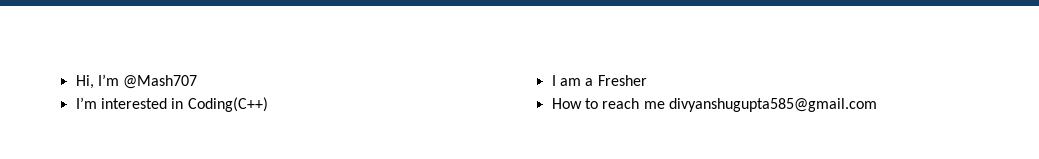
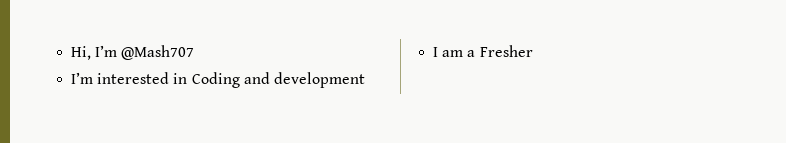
[187,97,268,112] Coding(C++) -> [191,72,365,88] Coding and development
[551,98,877,112] // How to reach me divyanshugupta585@gmail.com -> (533, 51) none

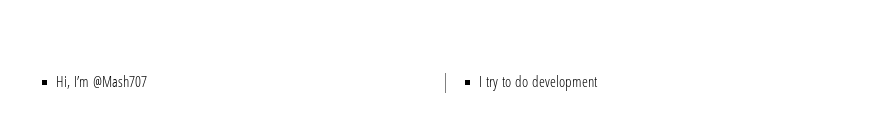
[71,72,365,88] [433,45,533,57] I’m interested in Coding and development // I am a Fresher -> [478,75,598,91] I try to do development

